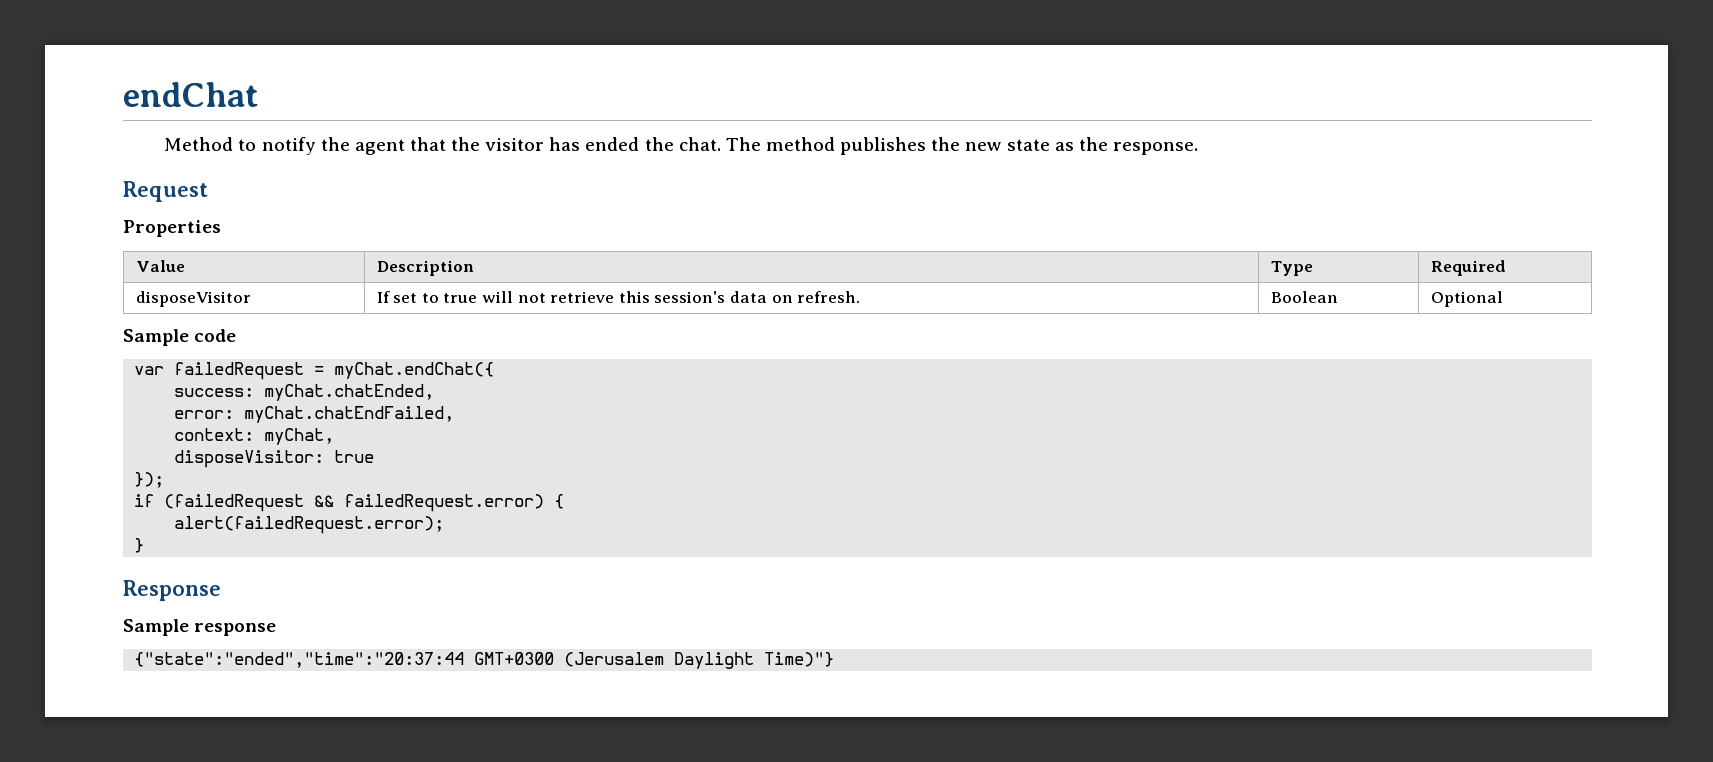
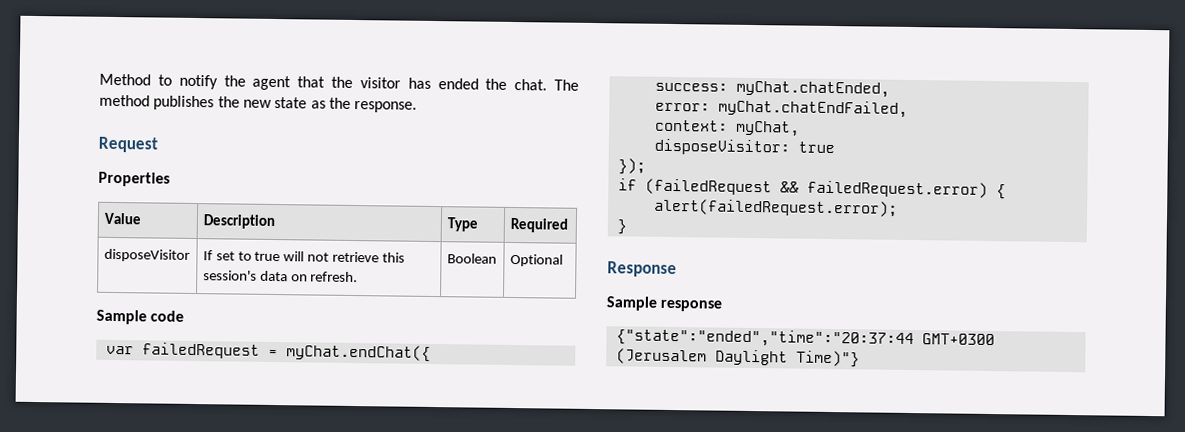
[123,82,259,107] endChat // -> (99, 79) none

